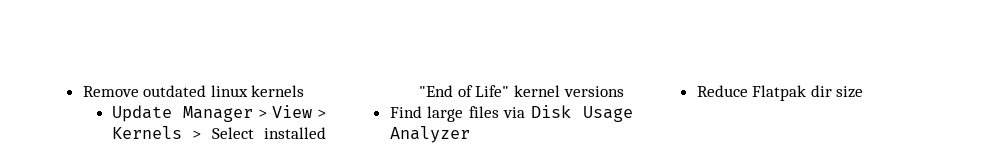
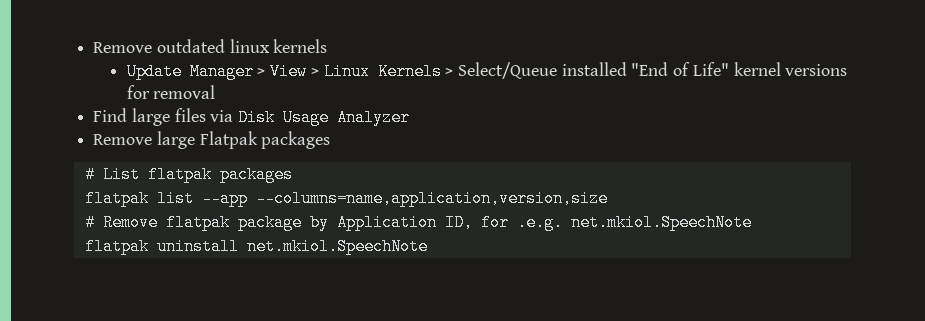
(326, 113) none -> [323,63,370,80] Linux
[211,127,254,139] Select -> [457,62,557,79] Select/Queue
(624, 91) none -> [126,85,216,99] for removal
[696,85,864,101] Reduce Flatpak dir size -> [93,131,331,149] [84,166,293,183] [84,190,608,207] [84,214,752,231] [84,238,428,255] Remove large Flatpak packages // # List flatpak packages // flatpak list --app --columns=name,application,version,size // # Remove flatpak package by Application ID, for .e.g. net.mkiol.SpeechNote // flatpak uninstall net.mkiol.SpeechNote

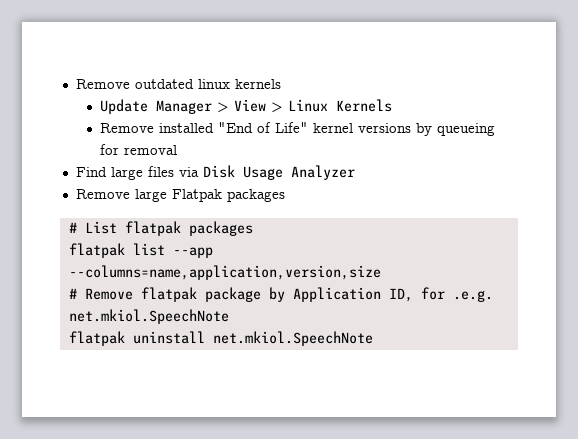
[445,62,557,79] > Select/Queue -> [100,123,155,133] // Remove
(848, 70) none -> [416,123,496,136] by queueing

